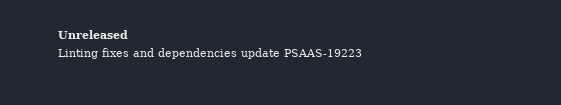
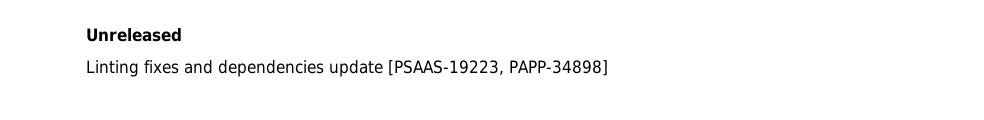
[284,49,362,57] PSAAS-19223 -> [388,60,608,76] [PSAAS-19223, PAPP-34898]

